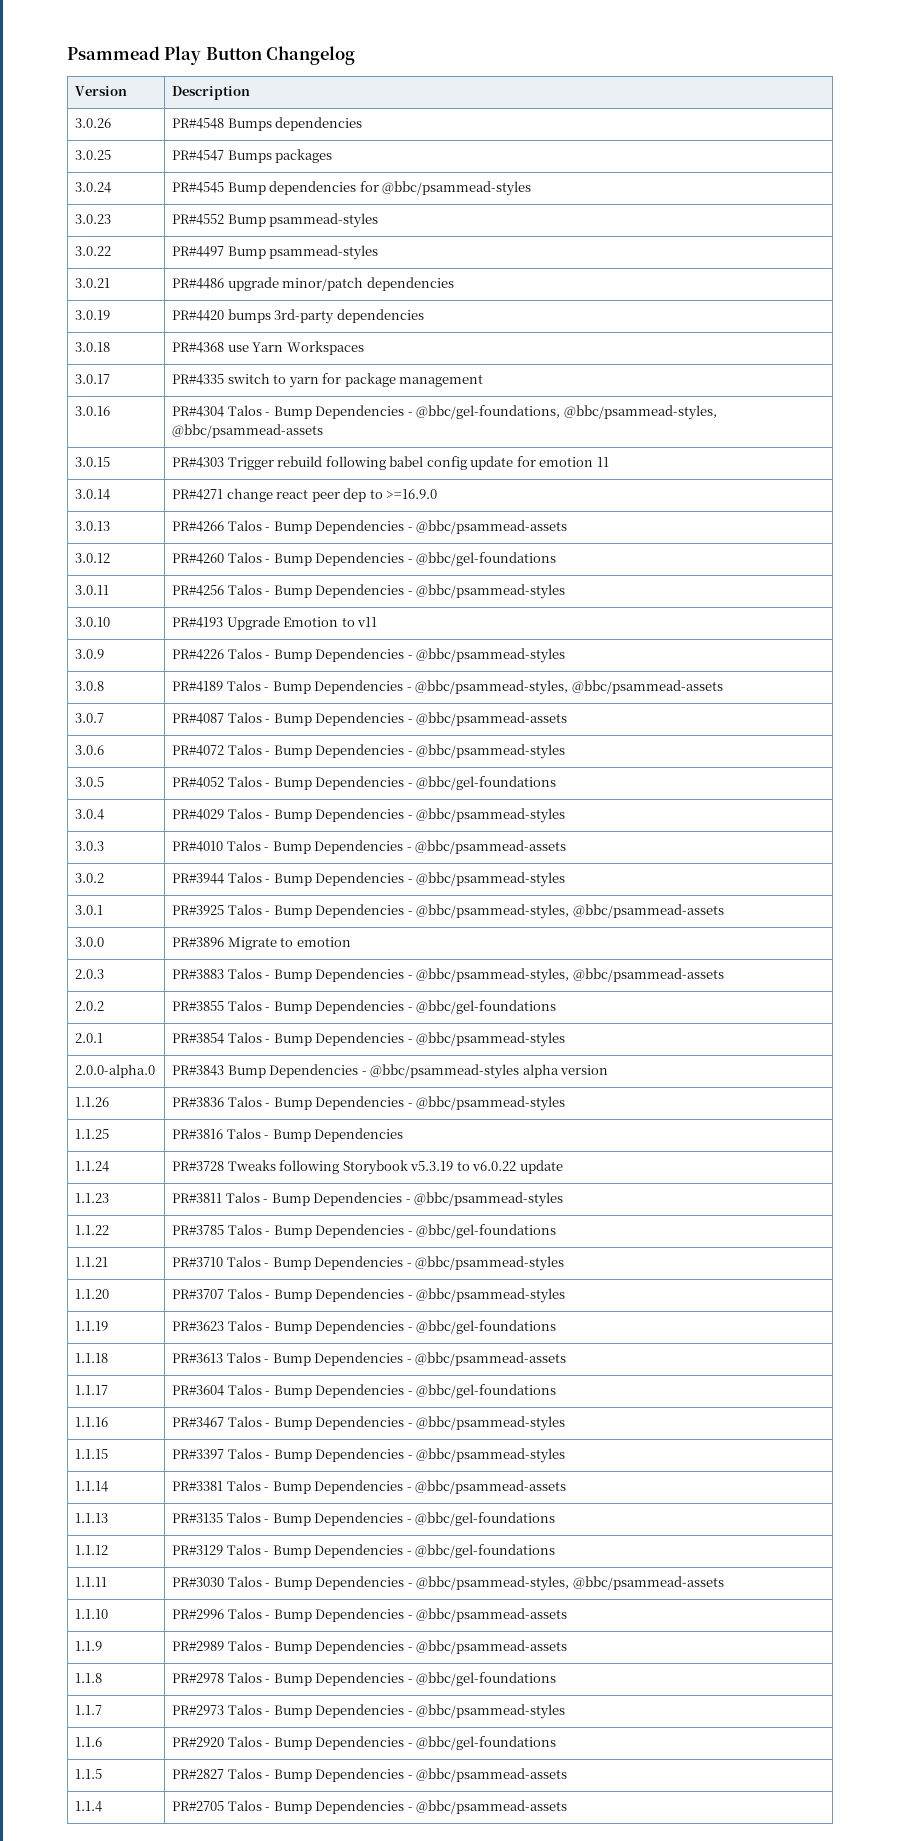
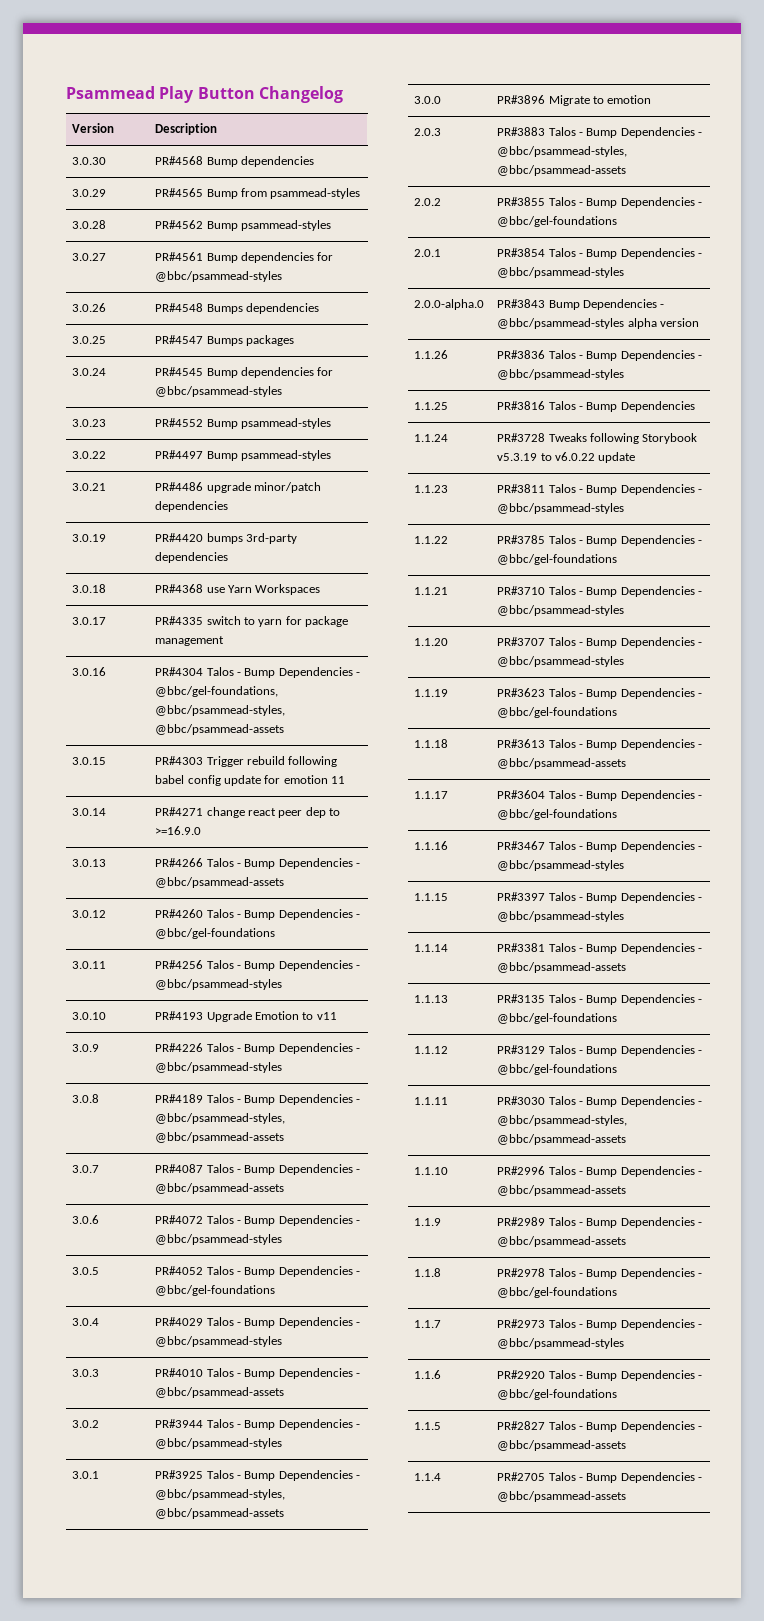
(251, 93) none -> [72,157,107,165] [155,156,315,167] [72,189,107,197] [155,188,361,199] [72,220,107,229] [155,220,332,231] [72,253,107,261] [155,252,334,263] [155,271,283,282] // 3.0.30 | PR#4568 Bump dependencies // 3.0.29 | PR#4565 Bump from psammead-styles // 3.0.28 | PR#4562 Bump psammead-styles // 3.0.27 | PR#4561 Bump dependencies for @bbc/psammead-styles

